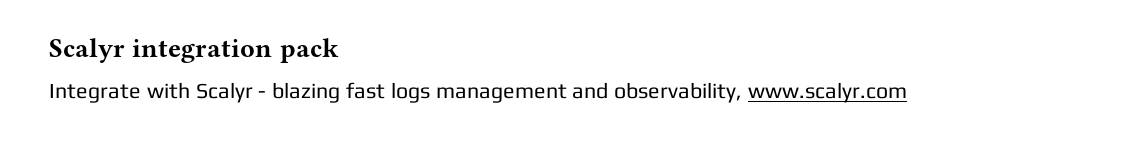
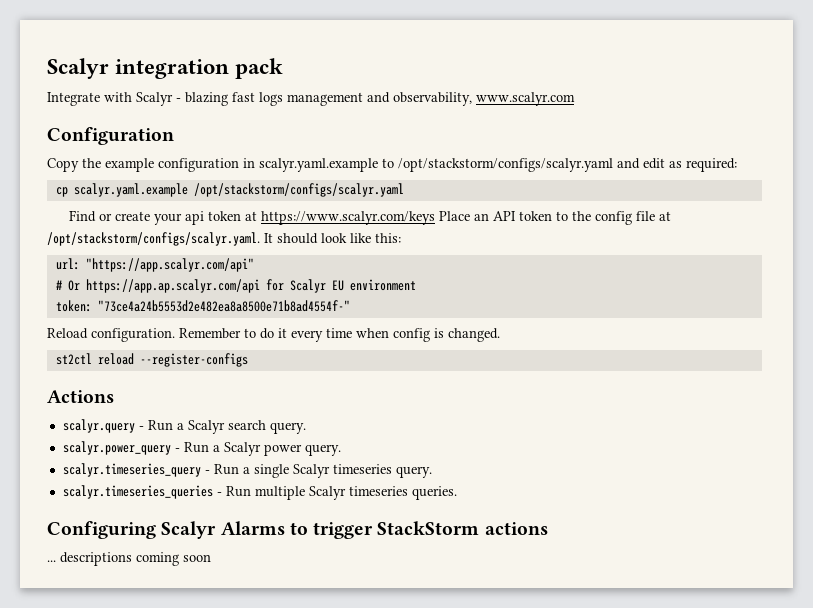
(908, 92) none -> [47,127,174,145] [47,158,737,172] [55,183,404,197] [69,210,672,225] [47,232,401,246] [55,258,254,272] [55,279,416,293] [55,300,350,312] [47,328,500,342] [55,353,248,367] [47,390,114,403] [62,419,306,434] [62,441,341,456] [62,463,432,478] [62,485,457,500] [47,521,548,539] [47,552,211,566] // Configuration // Copy the example configuration in scalyr.yaml.example to /opt/stackstorm/configs/scalyr.yaml and edit as required: // cp scalyr.yaml.example /opt/stackstorm/configs/scalyr.yaml // Find or create your api token at https://www.scalyr.com/keys Place an API token to the config file at /opt/stackstorm/configs/scalyr.yaml. It should look like this: // url: "https://app.scalyr.com/api" // # Or https://app.ap.scalyr.com/api for Scalyr EU environment // token: "73ce4a24b5553d2e482ea8a8500e71b8ad4554f-" // Reload configuration. Remember to do it every time when config is changed. // st2ctl reload --register-configs // Actions // scalyr.query - Run a Scalyr search query. // scalyr.power_query - Run a Scalyr power query. // scalyr.timeseries_query - Run a single Scalyr timeseries query. // scalyr.timeseries_queries - Run multiple Scalyr timeseries queries. // Configuring Scalyr Alarms to trigger StackStorm actions // ... descriptions coming soon

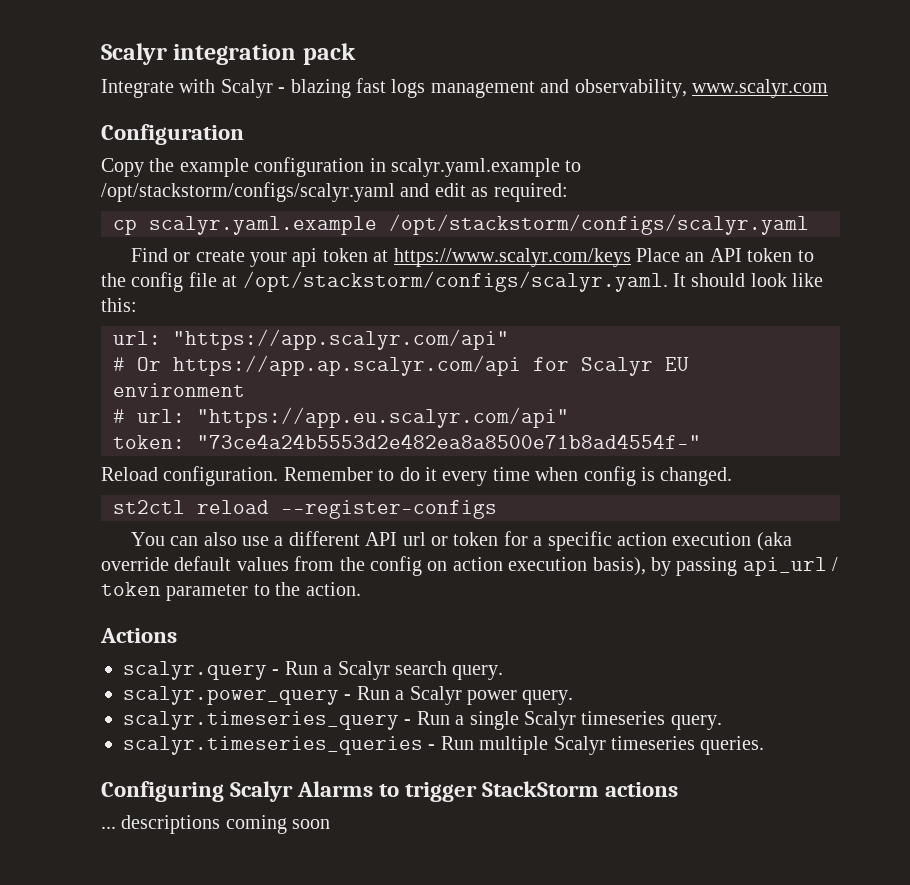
(416, 285) none -> [113,407,569,428] // # url: "https://app.eu.scalyr.com/api"
(248, 360) none -> [130,531,792,551] [101,556,839,576] [101,582,361,601] // You can also use a different API url or token for a specific action execution (aka override default values from the config on action execution basis), by passing api_url / token parameter to the action.

